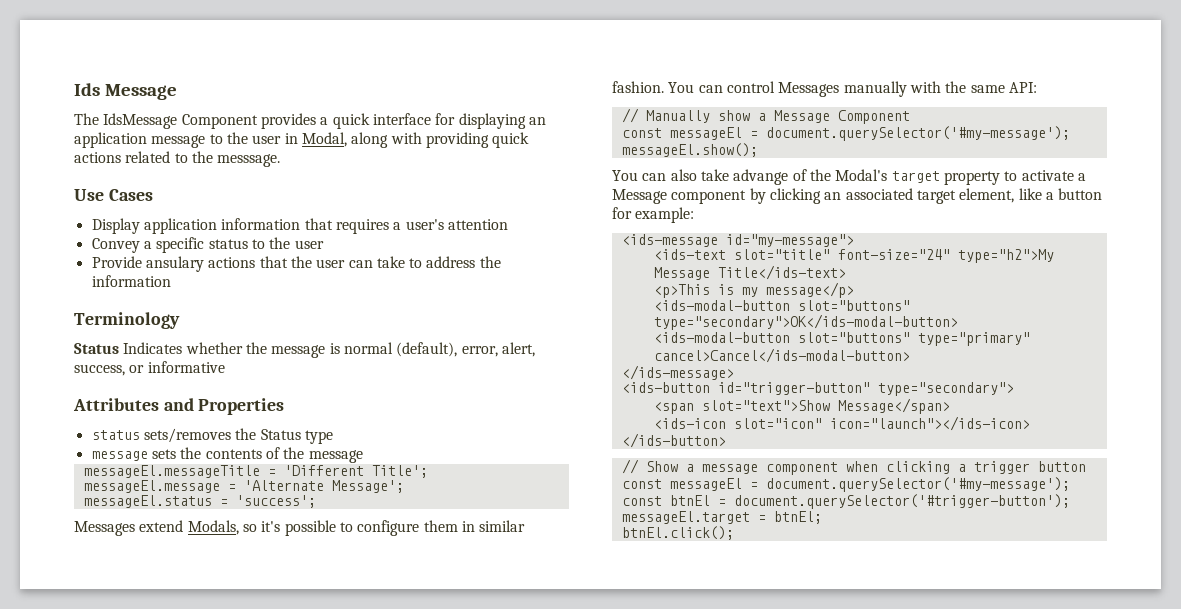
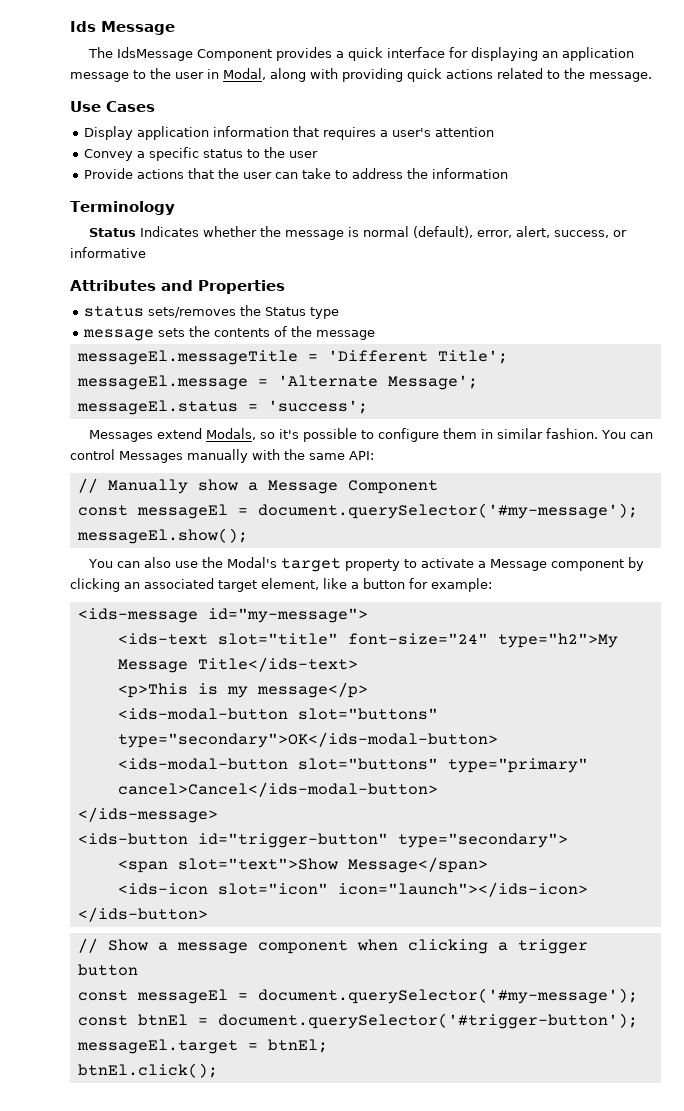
[217,154,281,167] messsage. -> [589,72,652,82] message.
[145,256,204,272] ansulary -> (134, 173) none
[700,169,807,185] take advange of -> [175,561,199,568] use

